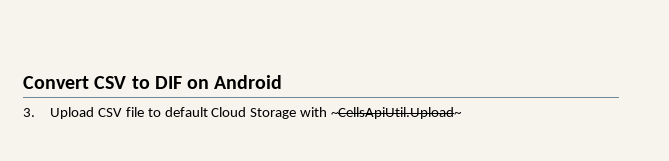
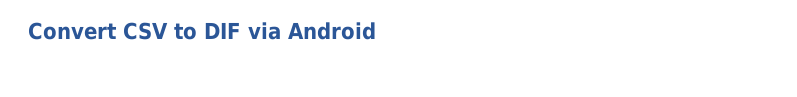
[187,79,210,89] on -> [248,22,281,40] via
[23,107,463,119] // 3. Upload CSV file to default Cloud Storage with ~CellsApiUtil.Upload~ -> (376, 31) none

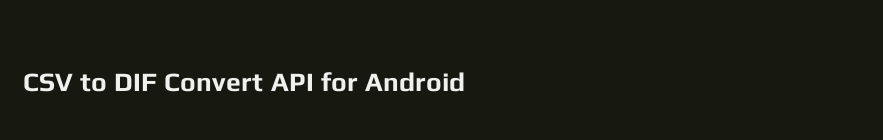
[28,22,117,40] Convert -> (23, 82) none
[248,22,281,40] via -> [164,72,358,92] Convert API for

